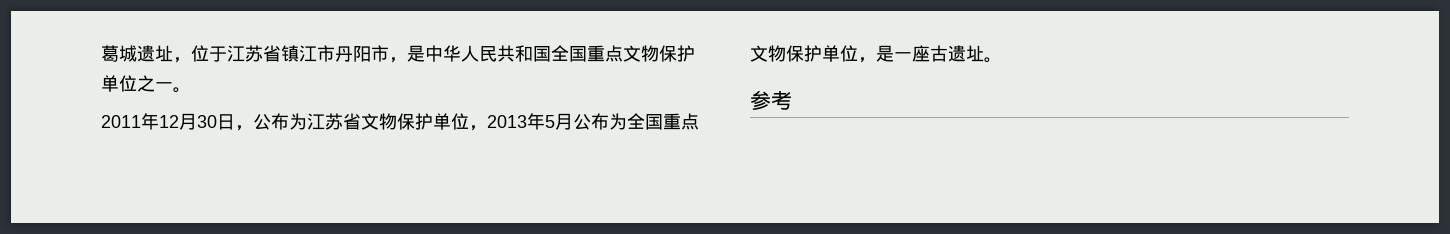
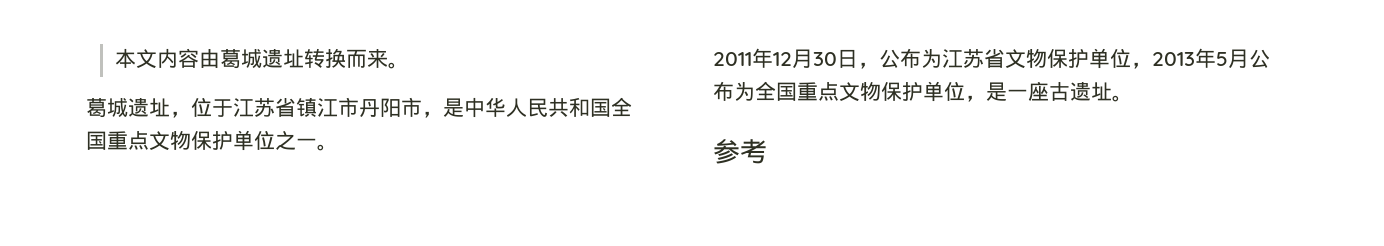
(101, 53) none -> [114,48,409,69] 本文内容由葛城遗址转换而来。 //

